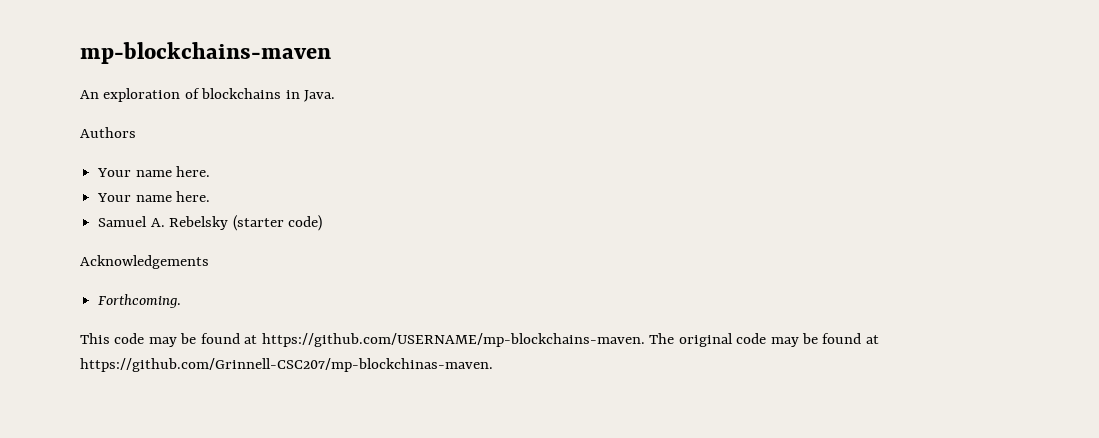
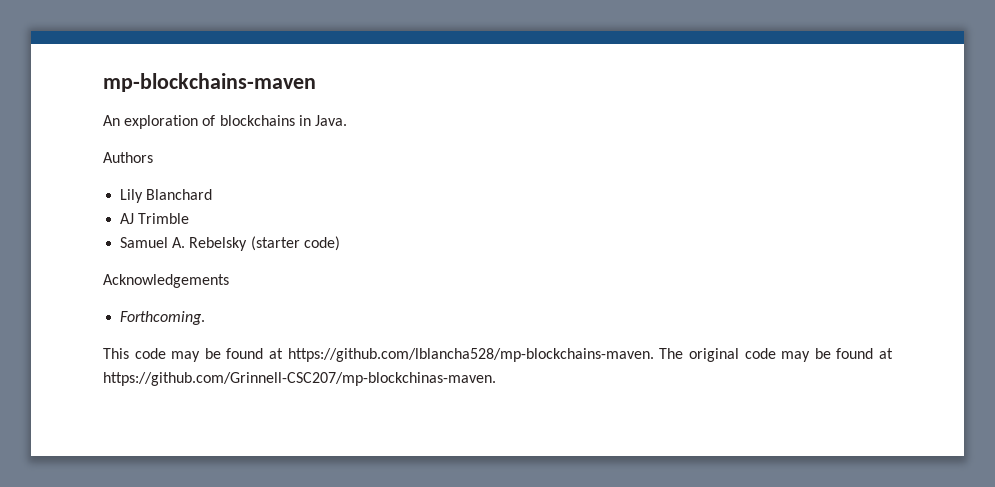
[97,166,211,177] [97,191,211,202] Your name here. // Your name here. -> [120,189,213,203] [120,213,190,224] Lily Blanchard // AJ Trimble
[261,333,645,347] https://github.com/USERNAME/mp-blockchains-maven. -> [287,348,654,362] https://github.com/lblancha528/mp-blockchains-maven.

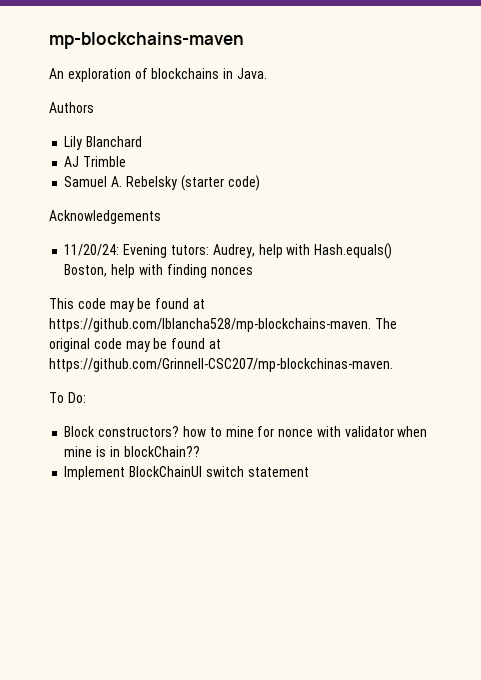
[120,311,206,325] Forthcoming. -> [64,243,393,259] [64,264,253,278] 11/20/24: Evening tutors: Audrey, help with Hash.equals() Boston, help with finding nonces
(496, 379) none -> [49,392,86,403] [64,426,428,437] [64,446,200,457] [64,466,309,480] // To Do: // Block constructors? how to mine for nonce with validator when mine is in blockChain?? // Implement BlockChainUI switch statement

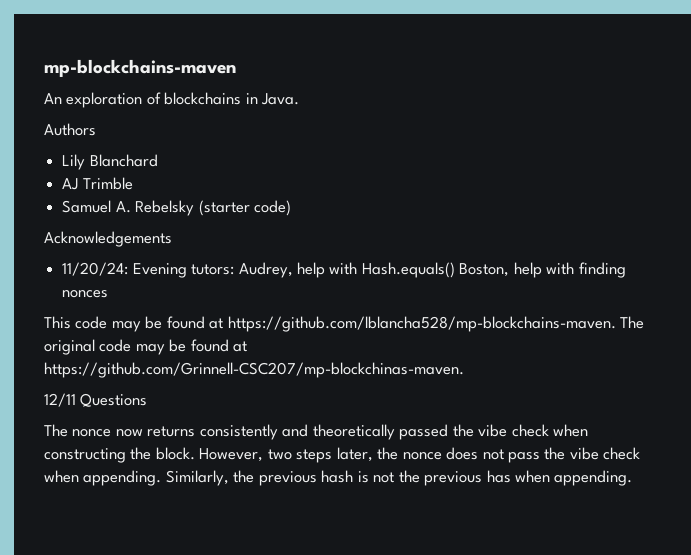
[49,392,86,403] [64,426,428,437] [64,446,200,457] [64,466,309,480] To Do: // Block constructors? how to mine for nonce with validator when mine is in blockChain?? // Implement BlockChainUI switch statement -> [44,393,148,407] [44,424,589,440] [44,447,641,463] [44,470,633,486] 12/11 Questions // The nonce now returns consistently and theoretically passed the vibe check when constructing the block. However, two steps later, the nonce does not pass the vibe check when appending. Similarly, the previous hash is not the previous has when appending.

